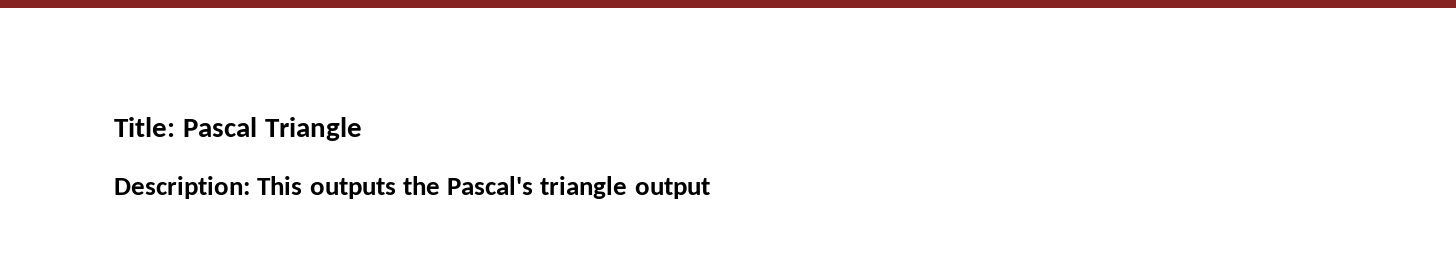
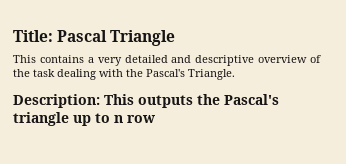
(362, 129) none -> [13,55,321,66] [13,69,235,80] // This contains a very detailed and descriptive overview of the task dealing with the Pascal's Triangle.
[634,178,710,199] output -> [73,113,155,126] up to n row

